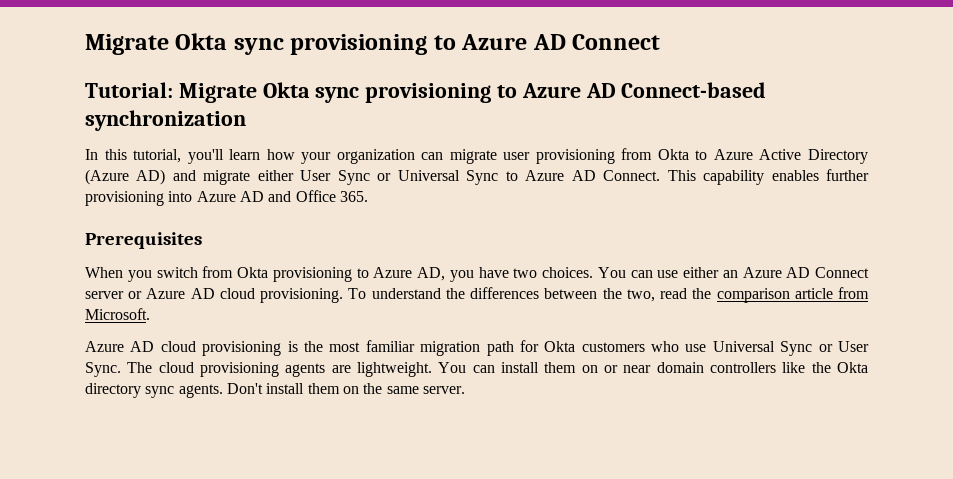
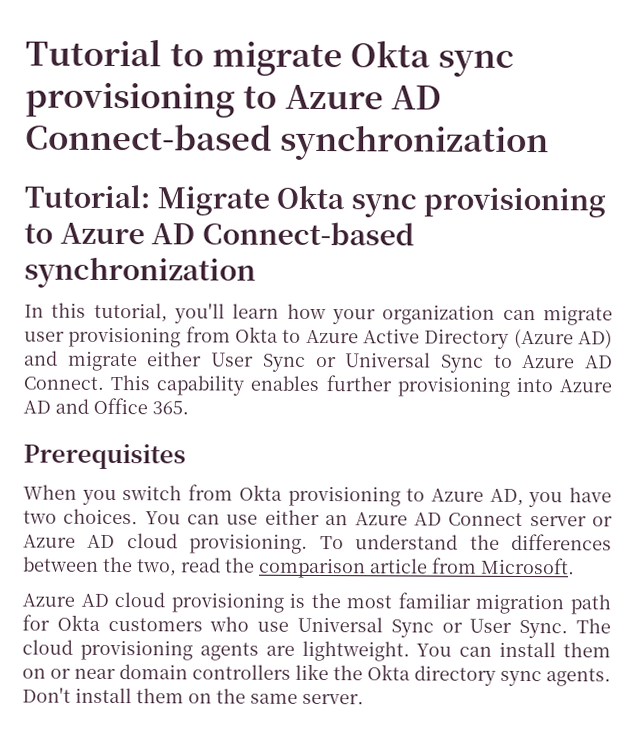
[85,33,661,55] Migrate Okta sync provisioning to Azure AD Connect -> [25,38,515,77] [25,82,443,118] [25,123,549,162] Tutorial to migrate Okta sync provisioning to Azure AD Connect-based synchronization

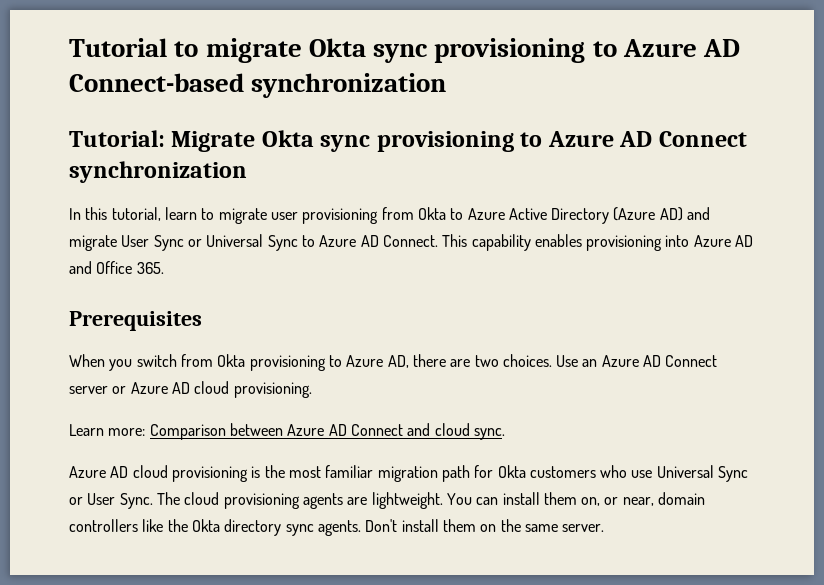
[201,221,414,246] Connect-based -> [658,131,747,147] Connect
[174,303,536,325] you'll learn how your organization can -> [164,207,215,220] learn to
[147,351,203,367] either -> (117, 243) none
[325,375,393,392] further -> (582, 240) none
[528,487,612,508] [23,508,320,526] you have two choices. You can use either -> [412,354,579,367] there are two choices. Use
[319,533,612,551] [23,556,575,579] To understand the differences between the two, read the comparison article from Microsoft. -> [69,423,505,440] // Learn more: Comparison between Azure AD Connect and cloud sync.
[22,668,116,680] on or near -> [581,497,654,506] on, or near,

